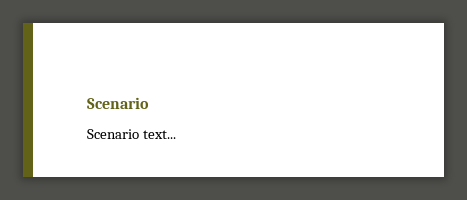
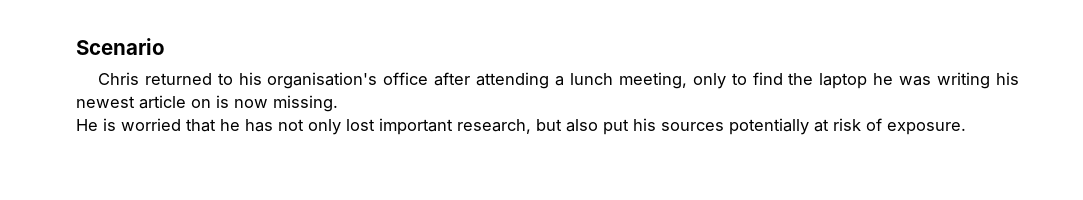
[87,129,176,139] Scenario text... -> [97,72,1020,89] [76,95,338,112] [76,118,966,135] Chris returned to his organisation's office after attending a lunch meeting, only to find the laptop he was writing his newest article on is now missing. // He is worried that he has not only lost important research, but also put his sources potentially at risk of exposure.

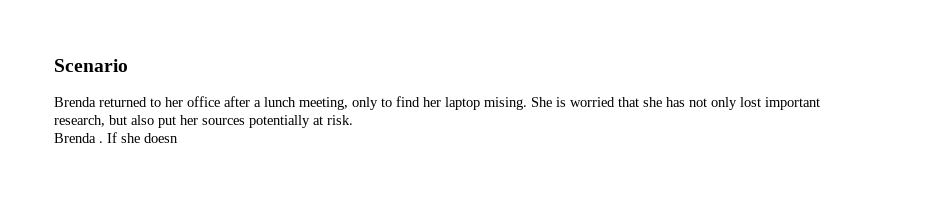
[97,72,139,85] Chris -> [54,97,96,107] Brenda
[238,72,378,89] his organisation's -> [165,97,183,107] her
[476,72,550,89] attending -> (250, 101) none
[788,72,1020,89] [76,95,338,112] [76,119,98,131] the laptop he was writing his newest article on is now missing. // He -> [423,97,552,110] her laptop mising. She
[220,119,240,131] he -> [643,97,662,107] she
[633,118,656,131] his -> [180,115,198,125] her
[833,118,966,135] risk of exposure. -> [327,115,353,125] [54,132,178,143] risk. // Brenda . If she doesn

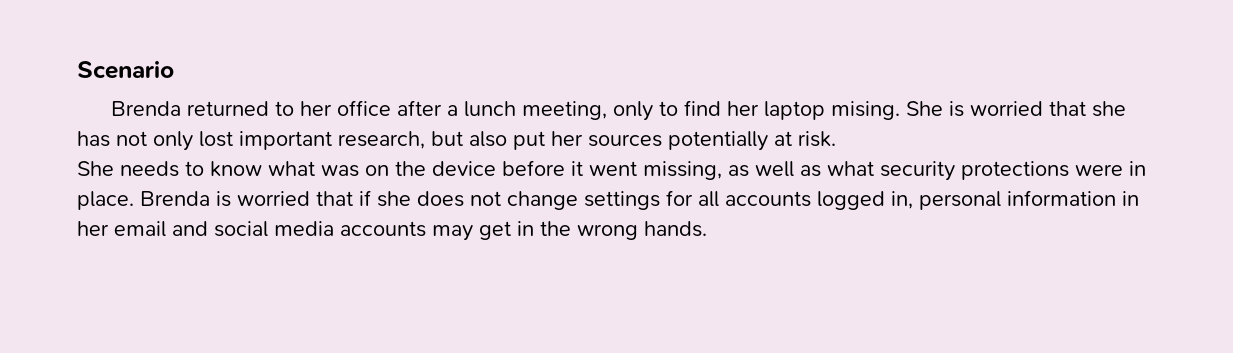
[54,132,178,143] Brenda . If she doesn -> [77,160,1146,181] [77,190,1139,210] [77,221,707,241] She needs to know what was on the device before it went missing, as well as what security protections were in place. Brenda is worried that if she does not change settings for all accounts logged in, personal information in her email and social media accounts may get in the wrong hands.

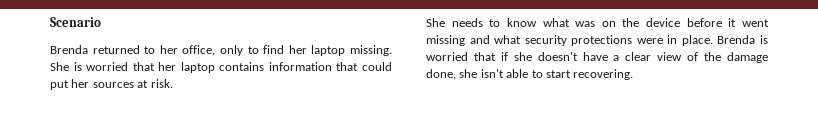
[336,100,607,120] office after a lunch meeting, -> [182,45,216,56] office,
[830,101,900,120] mising. -> [350,45,392,56] missing.
[1091,101,1126,117] [77,131,507,151] she has not only lost important research, but also -> [158,62,392,73] her laptop contains information that could
[668,131,768,151] potentially -> (134, 85) none
[643,161,821,180] missing, as well as -> [426,35,490,46] missing and
[417,190,1139,210] [77,221,707,241] does not change settings for all accounts logged in, personal information in her email and social media accounts may get in the wrong hands. -> [537,52,768,63] [426,69,634,80] doesn't have a clear view of the damage done, she isn't able to start recovering.

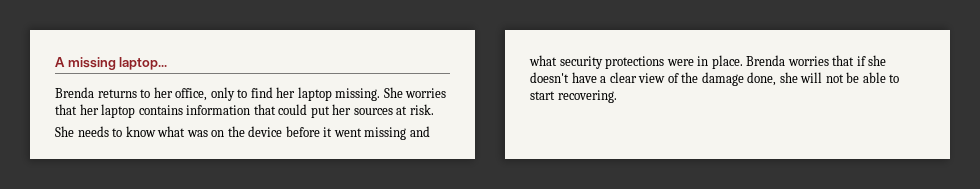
[50,17,101,27] [50,45,140,54] Scenario // Brenda returned -> [55,57,168,70] [55,87,137,98] A missing laptop... // Brenda returns
[73,62,129,71] is worried -> [405,88,447,98] worries
[760,35,768,44] [426,52,468,61] is worried -> [787,56,829,66] worries
[480,69,504,78] isn't -> [800,72,860,83] will not be

